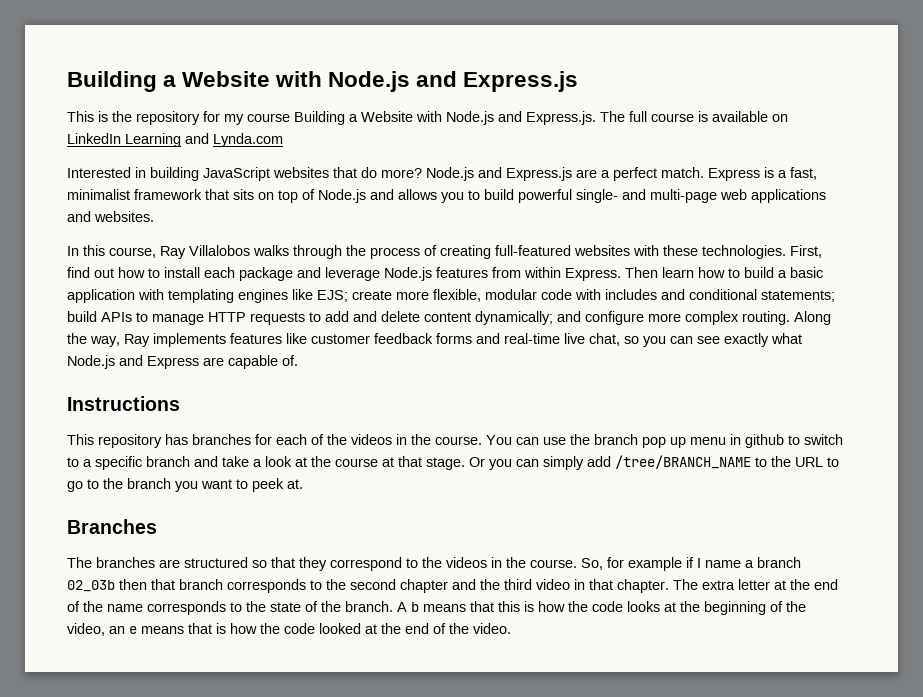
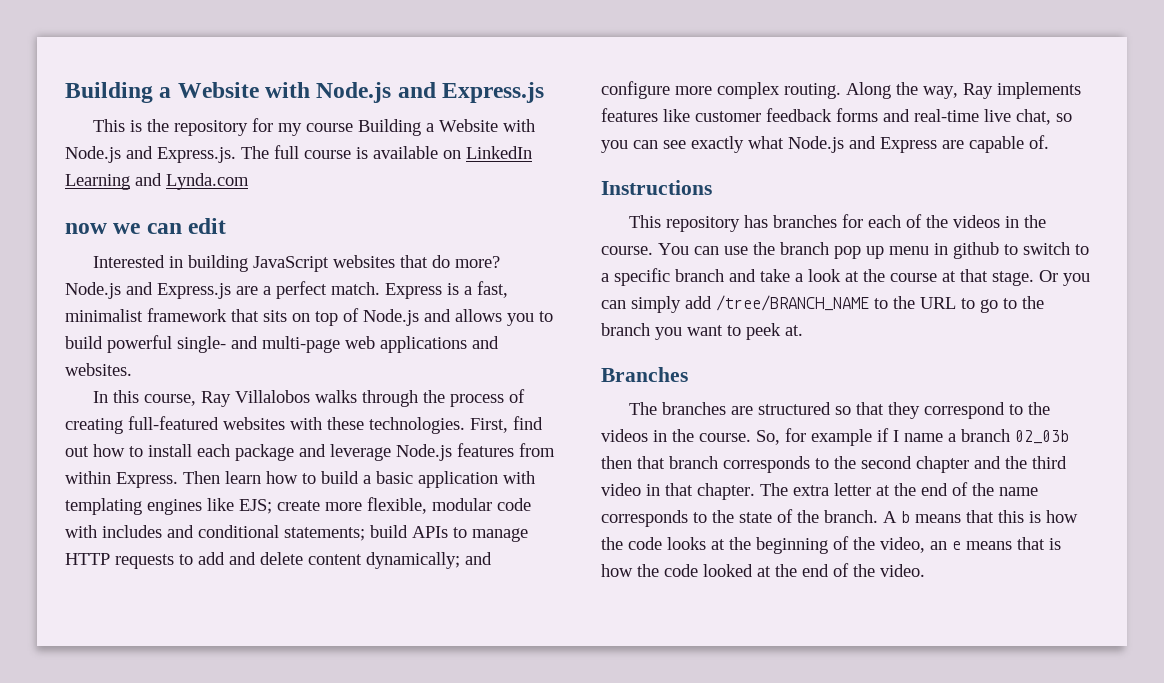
(283, 140) none -> [65,218,227,234] // now we can edit

